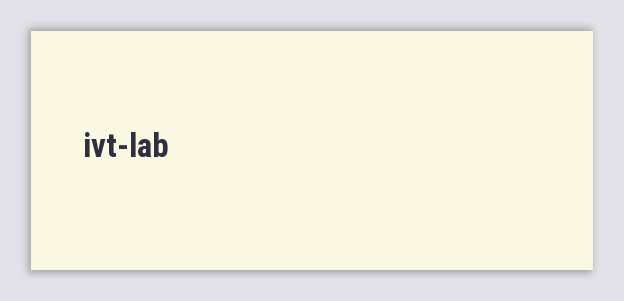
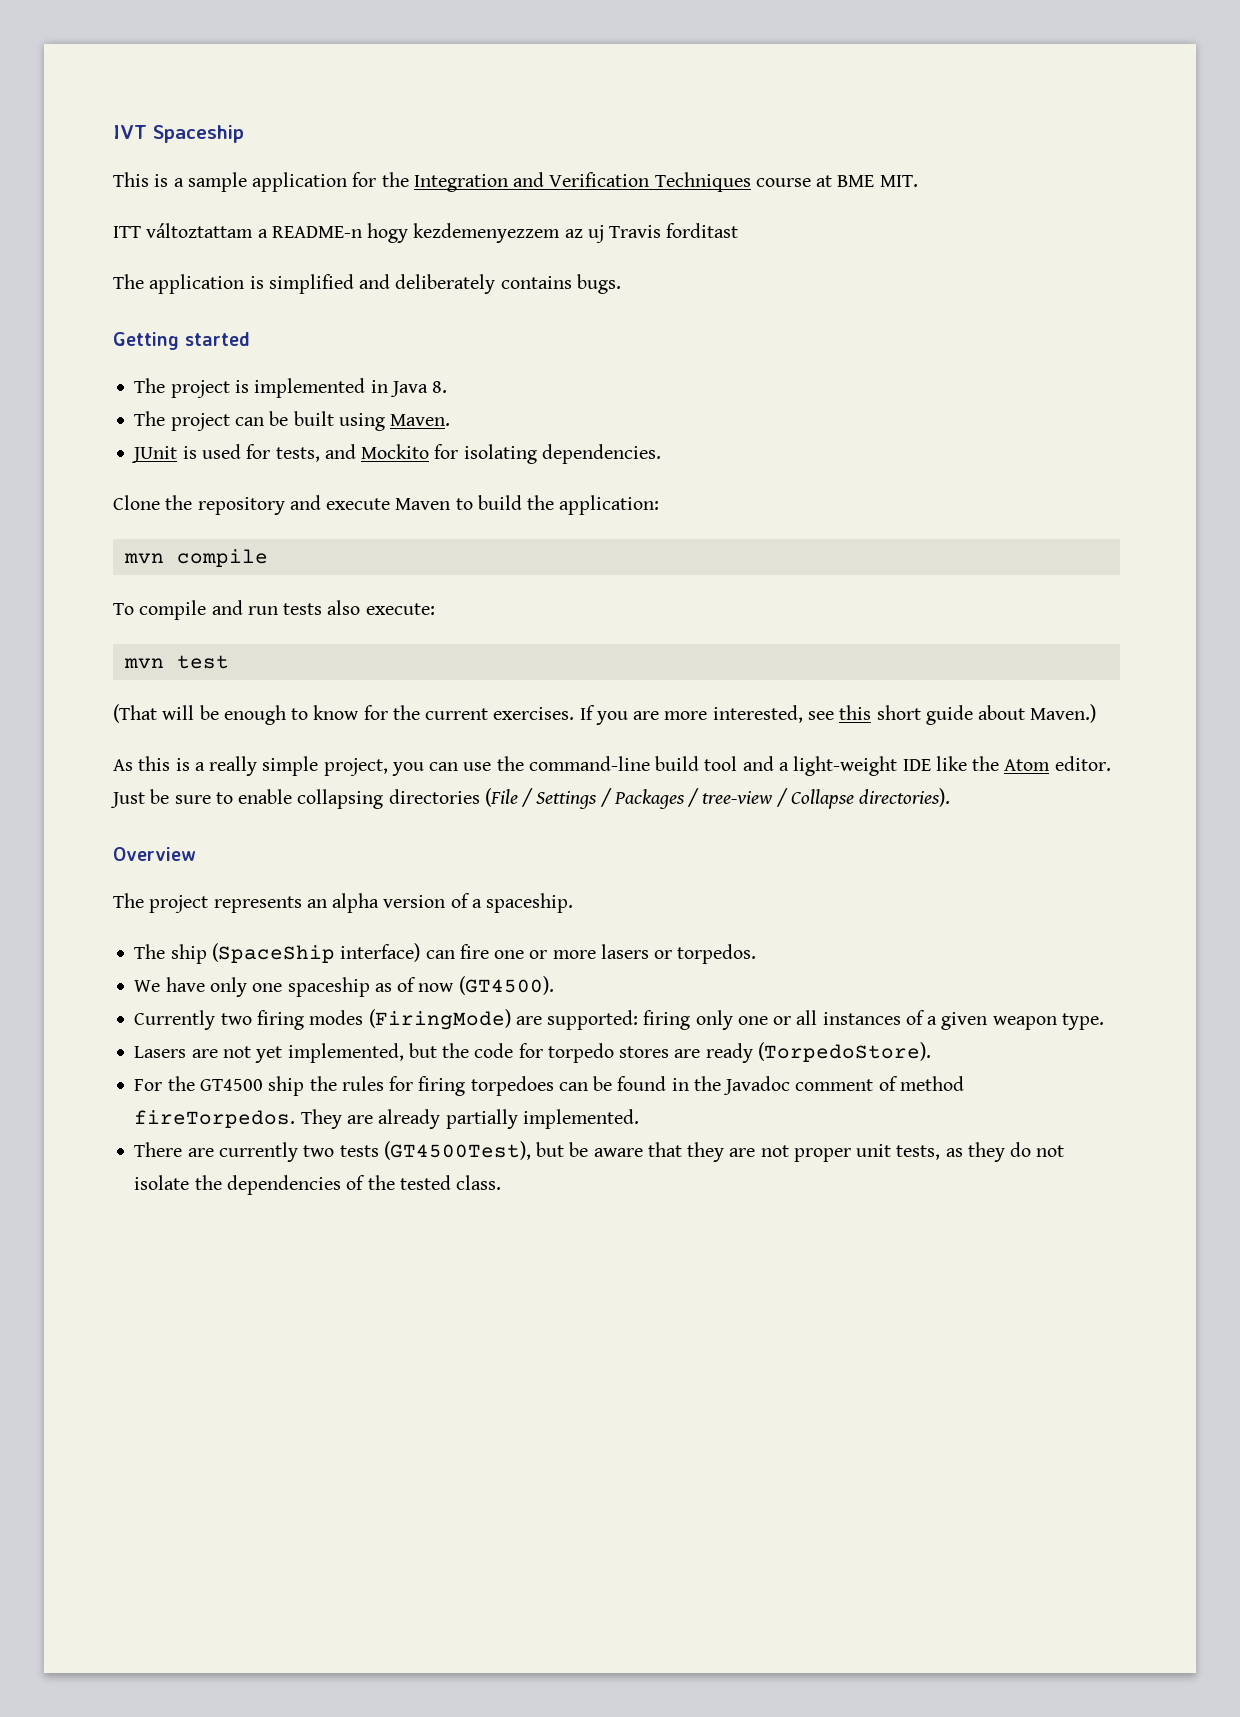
[83,132,169,157] ivt-lab -> [113,125,244,143] [113,172,918,192] [113,223,739,243] [113,274,621,294] [113,332,250,350] [134,378,448,398] [134,411,451,431] [131,444,661,464] [113,495,660,515] [123,549,268,567] [113,600,435,620] [123,655,229,669] [113,704,1097,725] [113,756,1111,776] [110,788,951,809] [113,847,196,861] [113,893,574,913] [134,943,757,964] [134,976,554,997] [134,1009,1104,1030] [134,1042,931,1063] [134,1076,964,1096] [134,1109,639,1129] [134,1141,1065,1162] [134,1175,502,1195] IVT Spaceship // This is a sample application for the Integration and Verification Techniques course at BME MIT. // ITT változtattam a README-n hogy kezdemenyezzem az uj Travis forditast // The application is simplified and deliberately contains bugs. // Getting started // The project is implemented in Java 8. // The project can be built using Maven. // JUnit is used for tests, and Mockito for isolating dependencies. // Clone the repository and execute Maven to build the application: // mvn compile // To compile and run tests also execute: // mvn test // (That will be enough to know for the current exercises. If you are more interested, see this short guide about Maven.) // As this is a really simple project, you can use the command-line build tool and a light-weight IDE like the Atom editor. Just be sure to enable collapsing directories (File / Settings / Packages / tree-view / Collapse directories). // Overview // The project represents an alpha version of a spaceship. // The ship (SpaceShip interface) can fire one or more lasers or torpedos. // We have only one spaceship as of now (GT4500). // Currently two firing modes (FiringMode) are supported: firing only one or all instances of a given weapon type. // Lasers are not yet implemented, but the code for torpedo stores are ready (TorpedoStore). // For the GT4500 ship the rules for firing torpedoes can be found in the Javadoc comment of method fireTorpedos. They are already partially implemented. // There are currently two tests (GT4500Test), but be aware that they are not proper unit tests, as they do not isolate the dependencies of the tested class.

